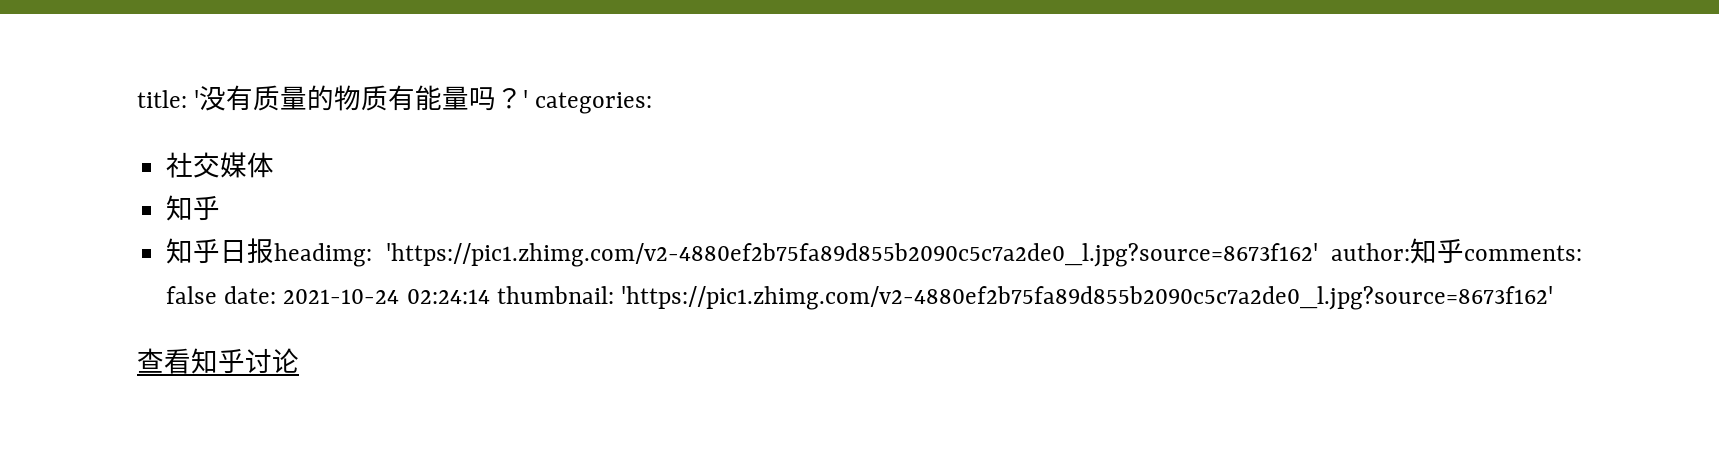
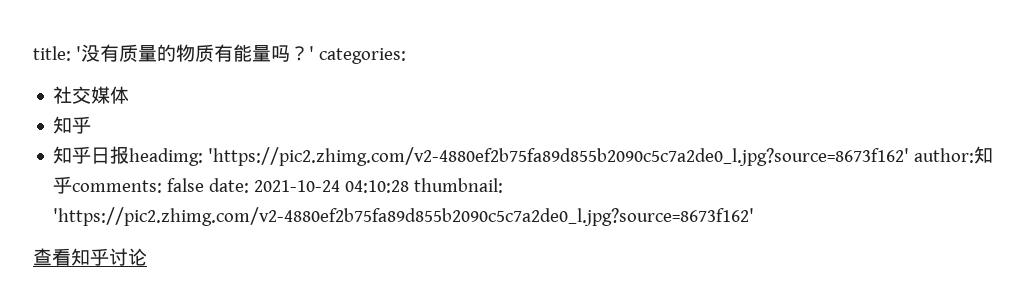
[385,243,1318,267] 'https://pic1.zhimg.com/v2-4880ef2b75fa89d855b2090c5c7a2de0_l.jpg?source=8673f162' -> [208,147,910,166] 'https://pic2.zhimg.com/v2-4880ef2b75fa89d855b2090c5c7a2de0_l.jpg?source=8673f162'
[406,286,1553,310] 02:24:14 thumbnail: 'https://pic1.zhimg.com/v2-4880ef2b75fa89d855b2090c5c7a2de0_l.jpg?source=8673f162' -> [345,178,504,193] [53,207,755,226] 04:10:28 thumbnail: 'https://pic2.zhimg.com/v2-4880ef2b75fa89d855b2090c5c7a2de0_l.jpg?source=8673f162'

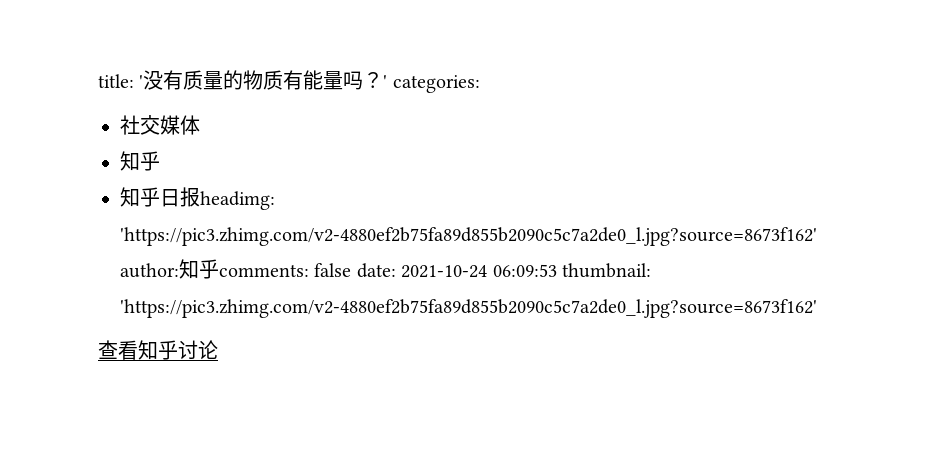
[208,147,910,166] 'https://pic2.zhimg.com/v2-4880ef2b75fa89d855b2090c5c7a2de0_l.jpg?source=8673f162' -> [120,227,817,246] 'https://pic3.zhimg.com/v2-4880ef2b75fa89d855b2090c5c7a2de0_l.jpg?source=8673f162'
[345,178,504,193] [53,207,755,226] 04:10:28 thumbnail: 'https://pic2.zhimg.com/v2-4880ef2b75fa89d855b2090c5c7a2de0_l.jpg?source=8673f162' -> [492,263,651,278] [120,299,817,318] 06:09:53 thumbnail: 'https://pic3.zhimg.com/v2-4880ef2b75fa89d855b2090c5c7a2de0_l.jpg?source=8673f162'

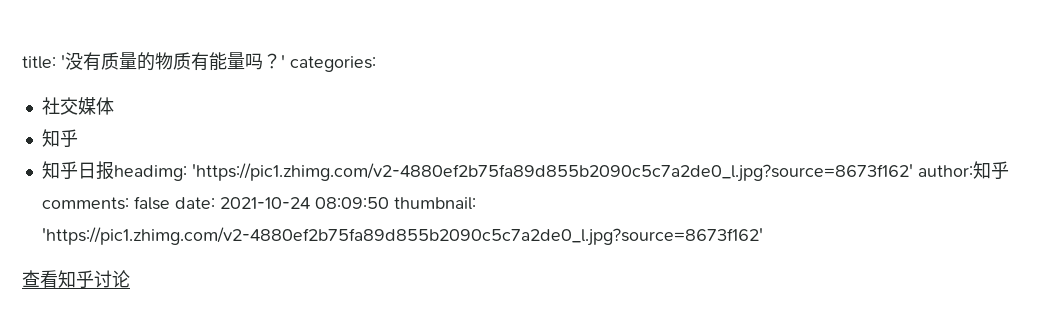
[120,227,817,246] 'https://pic3.zhimg.com/v2-4880ef2b75fa89d855b2090c5c7a2de0_l.jpg?source=8673f162' -> [191,163,913,182] 'https://pic1.zhimg.com/v2-4880ef2b75fa89d855b2090c5c7a2de0_l.jpg?source=8673f162'
[492,263,651,278] [120,299,817,318] 06:09:53 thumbnail: 'https://pic3.zhimg.com/v2-4880ef2b75fa89d855b2090c5c7a2de0_l.jpg?source=8673f162' -> [314,197,476,210] [41,227,763,246] 08:09:50 thumbnail: 'https://pic1.zhimg.com/v2-4880ef2b75fa89d855b2090c5c7a2de0_l.jpg?source=8673f162'

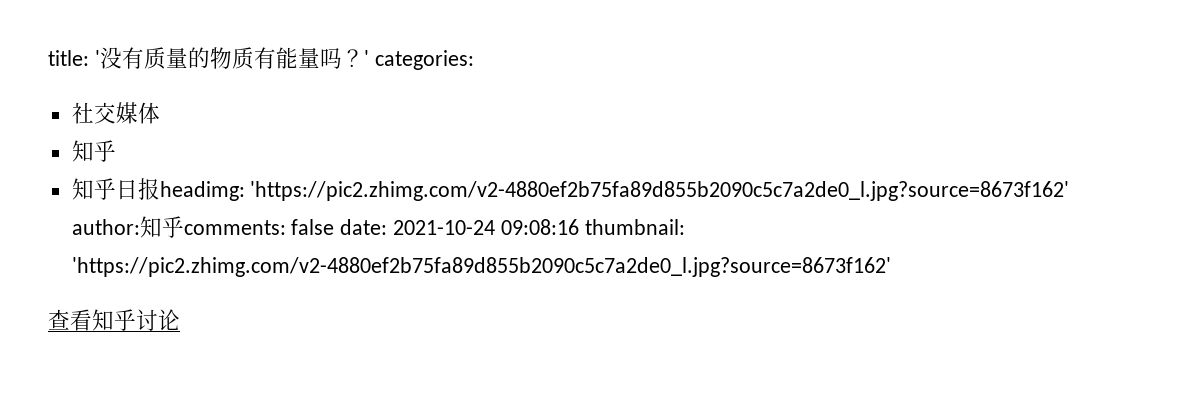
[191,163,913,182] 'https://pic1.zhimg.com/v2-4880ef2b75fa89d855b2090c5c7a2de0_l.jpg?source=8673f162' -> [250,181,1070,201] 'https://pic2.zhimg.com/v2-4880ef2b75fa89d855b2090c5c7a2de0_l.jpg?source=8673f162'
[314,197,476,210] [41,227,763,246] 08:09:50 thumbnail: 'https://pic1.zhimg.com/v2-4880ef2b75fa89d855b2090c5c7a2de0_l.jpg?source=8673f162' -> [500,219,685,235] [71,257,891,277] 09:08:16 thumbnail: 'https://pic2.zhimg.com/v2-4880ef2b75fa89d855b2090c5c7a2de0_l.jpg?source=8673f162'

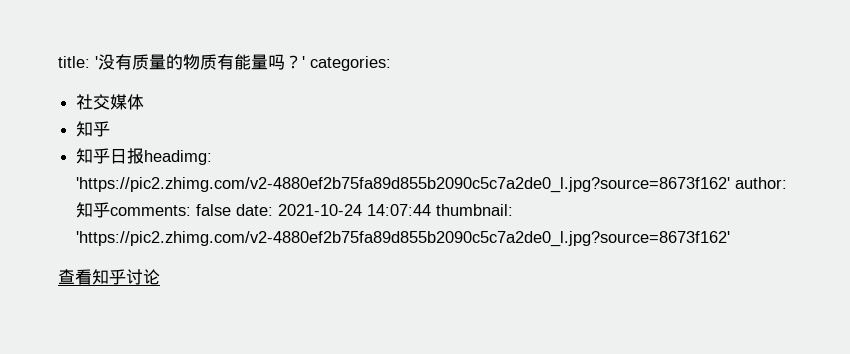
[500,219,579,235] 09:08:16 -> [367,204,432,216] 14:07:44

